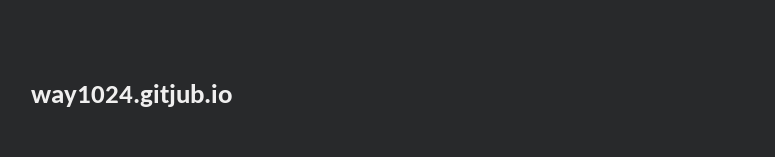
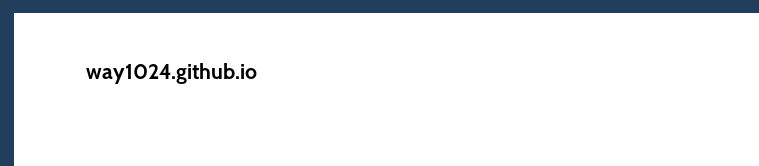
[31,84,233,107] way1024.gitjub.io -> [86,63,257,84] way1024.github.io

